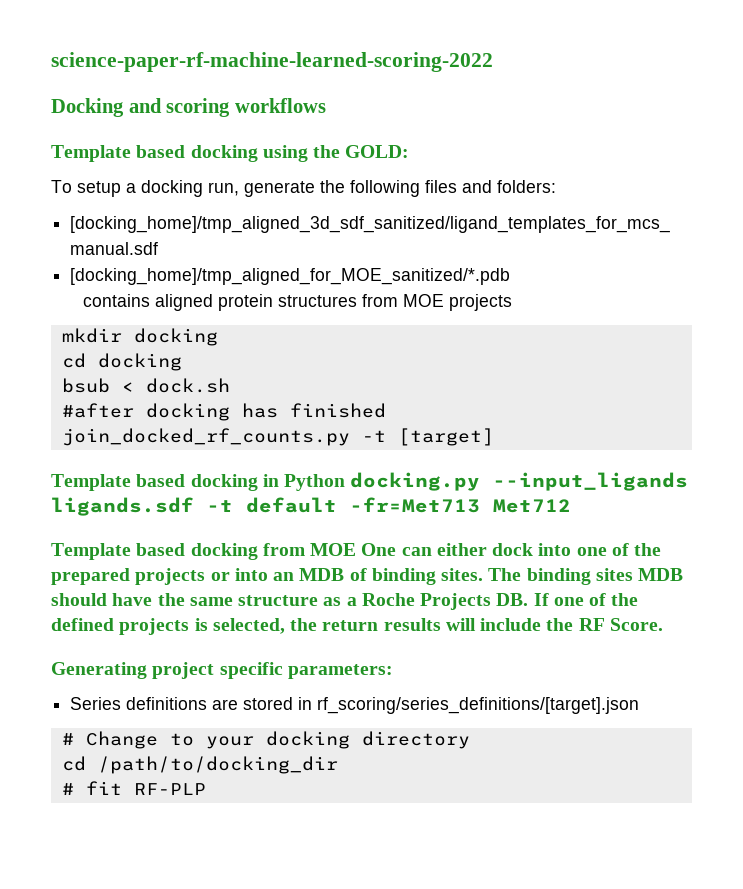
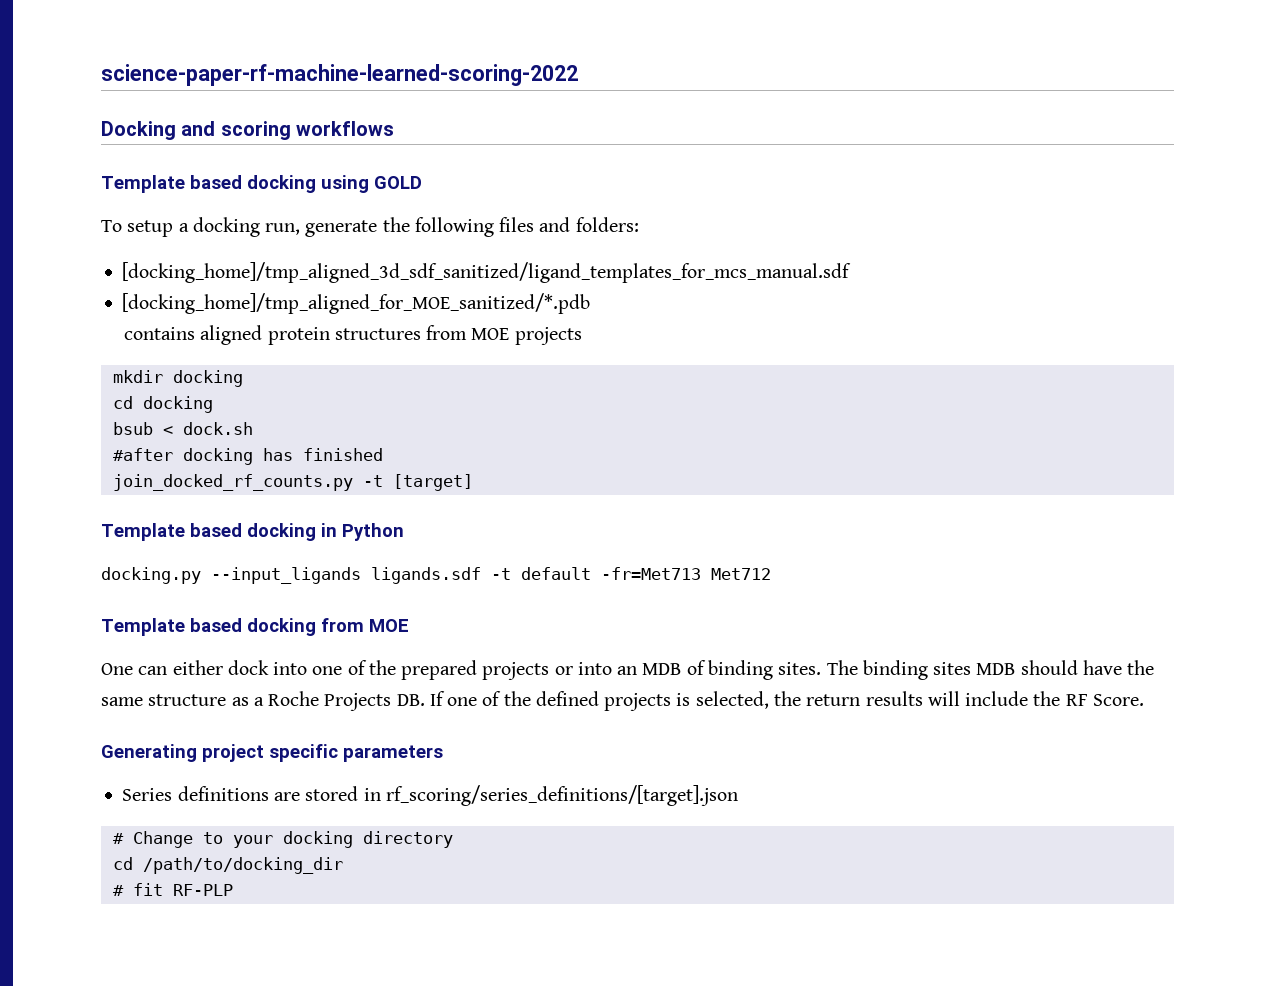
[313,145,410,158] the GOLD: -> [374,176,422,189] GOLD
(346, 482) none -> (404, 532) //
(357, 549) none -> (409, 625) //
[287,664,393,679] parameters: -> [343,745,443,762] parameters

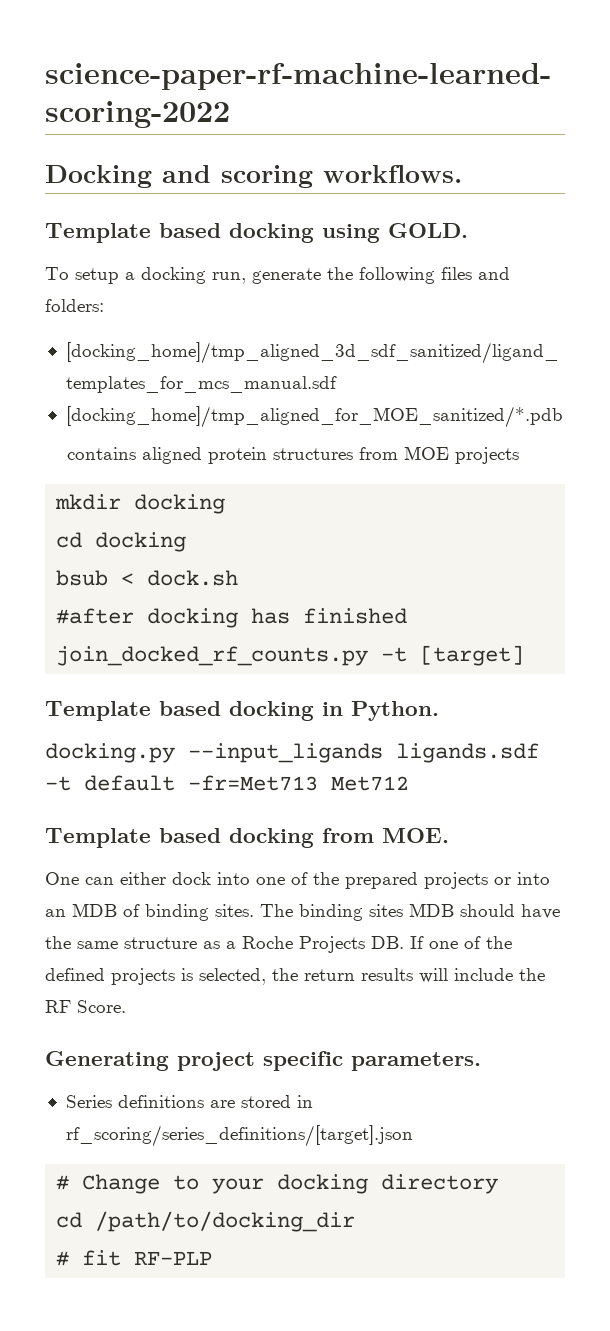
[296,121,395,136] workflows -> [323,165,462,183] workflows.
[374,176,422,189] GOLD -> [388,223,468,238] GOLD.
[342,523,404,541] Python -> [351,701,439,721] Python.
[369,619,409,632] MOE -> [382,828,449,843] MOE.
[343,745,443,762] parameters -> [351,1052,481,1071] parameters.

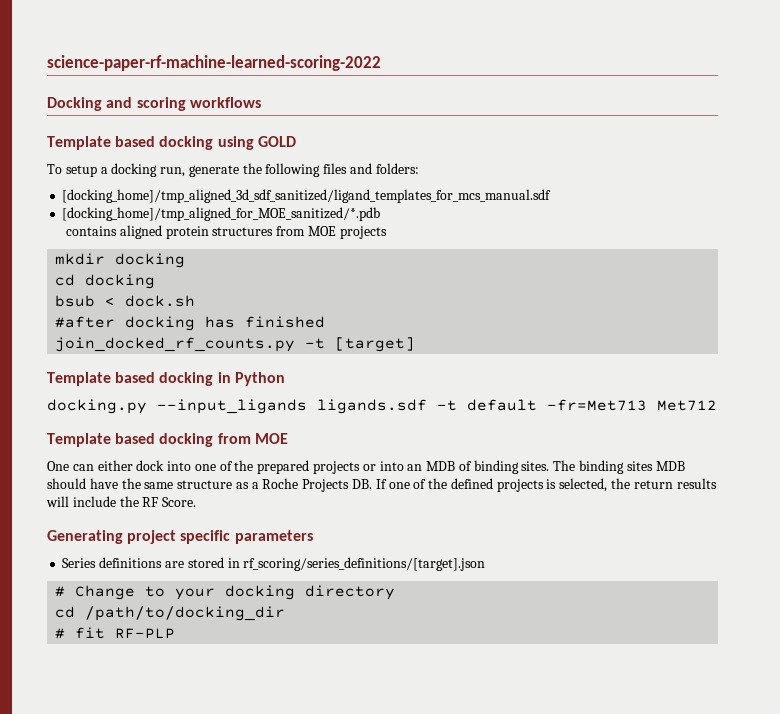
[323,165,462,183] workflows. -> [189,97,261,108] workflows
[388,223,468,238] GOLD. -> [257,136,296,147] GOLD
[351,701,439,721] Python. -> [234,372,285,386] Python
[382,828,449,843] MOE. -> [254,433,288,444] MOE
[351,1052,481,1071] parameters. -> [234,530,313,544] parameters

